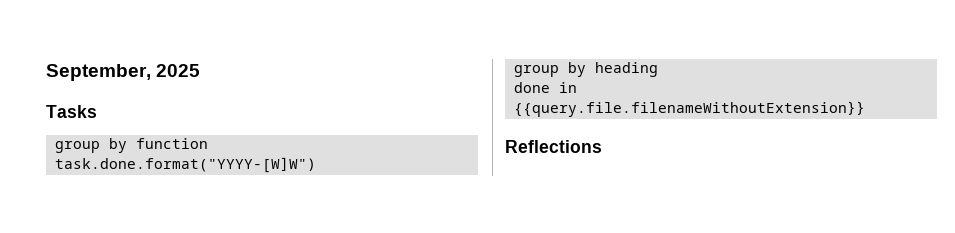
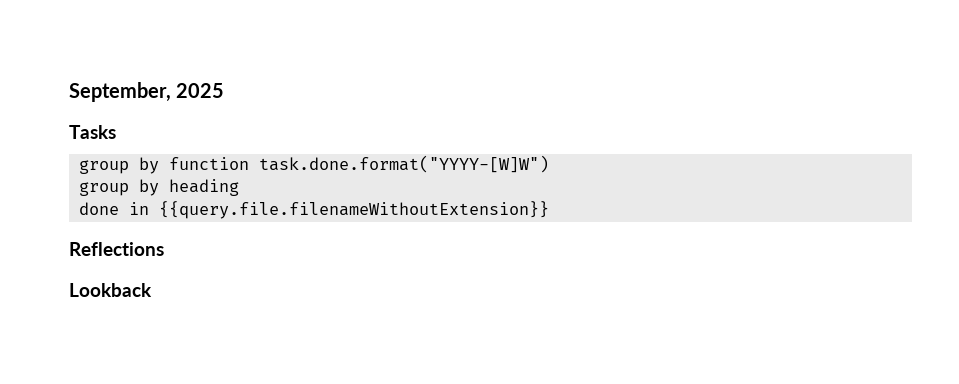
(602, 146) none -> [69,283,152,297] // Lookback

